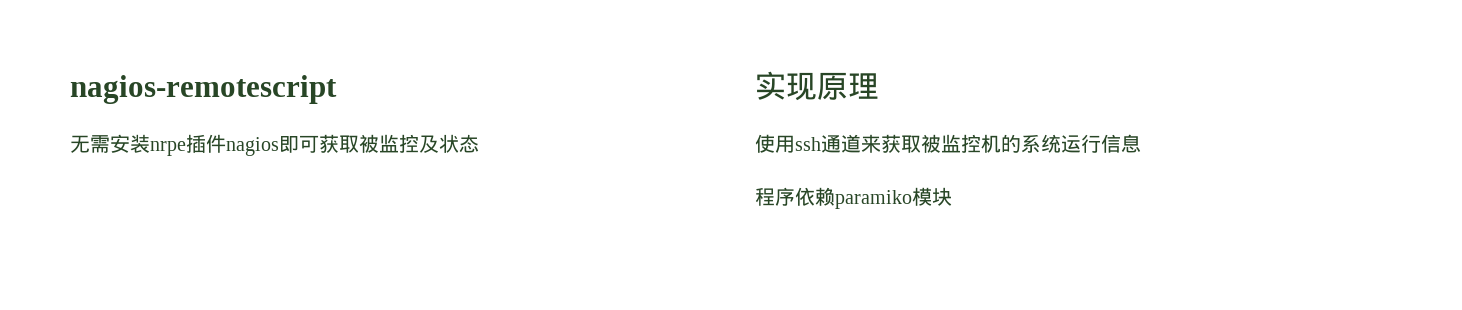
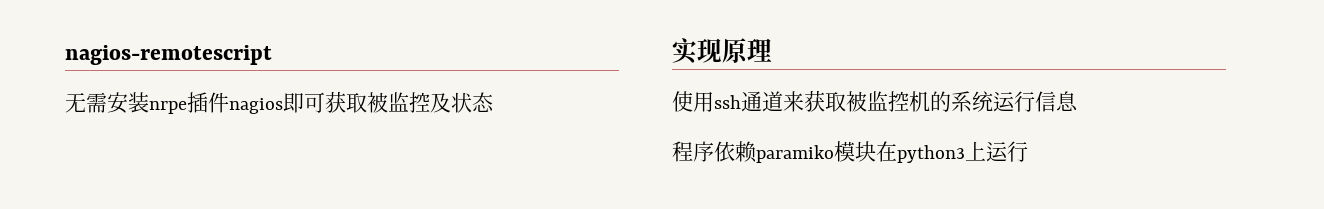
(952, 196) none -> [876,141,1028,163] 在python3上运行

